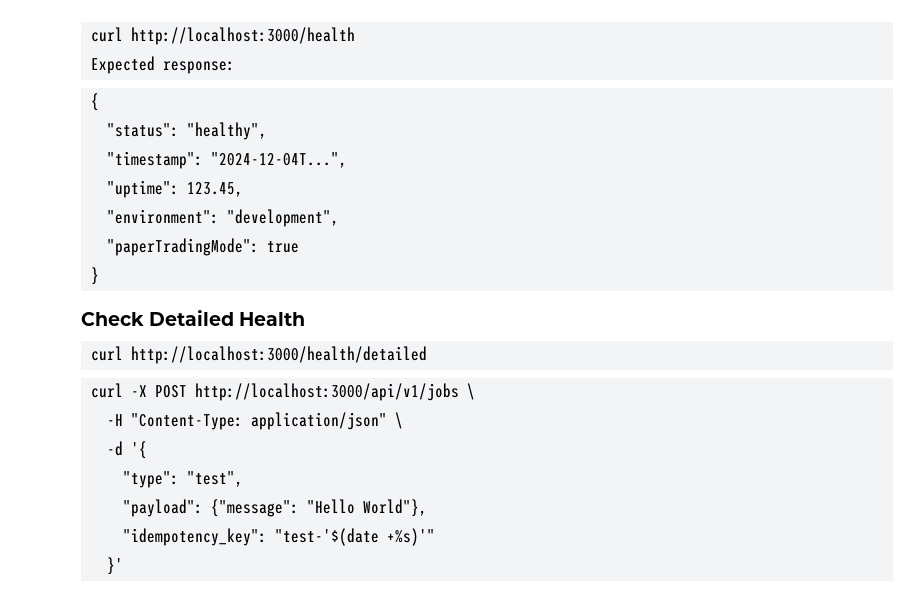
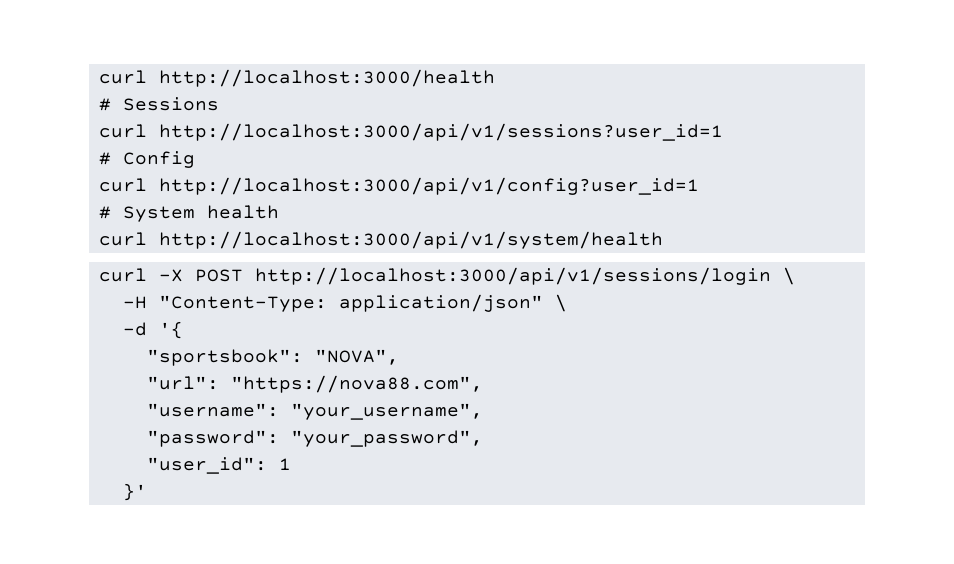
[91,56,236,74] [91,93,100,111] [107,122,268,140] [107,151,348,169] [107,180,244,198] [107,209,340,227] [107,238,300,256] [91,267,100,285] [81,310,306,326] [91,346,428,364] Expected response: // { // "status": "healthy", // "timestamp": "2024-12-04T...", // "uptime": 123.45, // "environment": "development", // "paperTradingMode": true // } // Check Detailed Health // curl http://localhost:3000/health/detailed -> [99,97,220,111] [99,123,724,141] [99,151,196,168] [99,177,700,195] [99,205,280,222] [99,231,664,249] # Sessions // curl http://localhost:3000/api/v1/sessions?user_id=1 // # Config // curl http://localhost:3000/api/v1/config?user_id=1 // # System health // curl http://localhost:3000/api/v1/system/health
[195,383,460,401] http://localhost:3000/api/v1/jobs -> [255,267,772,285] http://localhost:3000/api/v1/sessions/login
[123,471,244,488] [123,499,428,517] [123,528,436,546] "type": "test", // "payload": {"message": "Hello World"}, // "idempotency_key": "test-'$(date +%s)'" -> [147,349,400,366] [147,375,484,393] [147,403,484,420] [147,430,484,447] [147,457,292,474] "sportsbook": "NOVA", // "url": "https://nova88.com", // "username": "your_username", // "password": "your_password", // "user_id": 1

